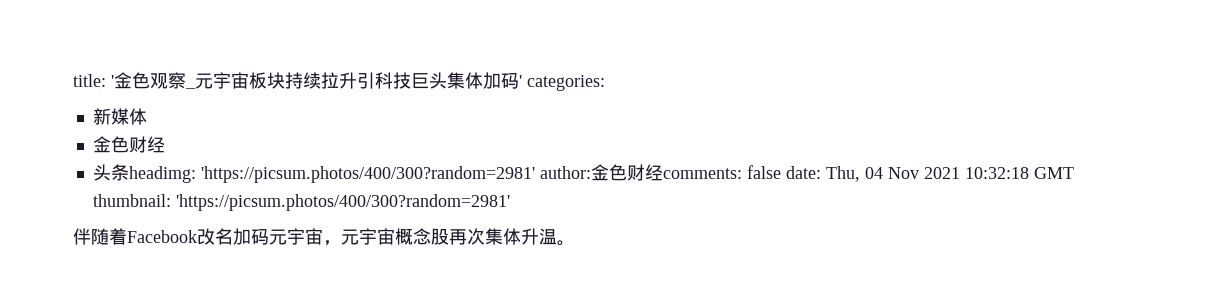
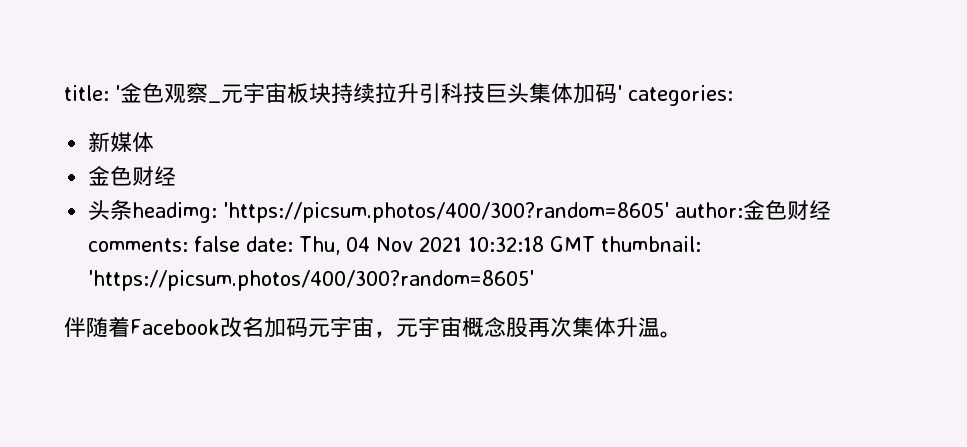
[200,166,535,183] 'https://picsum.photos/400/300?random=2981' -> [223,202,670,223] 'https://picsum.photos/400/300?random=8605'
[175,194,510,211] 'https://picsum.photos/400/300?random=2981' -> [88,270,535,291] 'https://picsum.photos/400/300?random=8605'

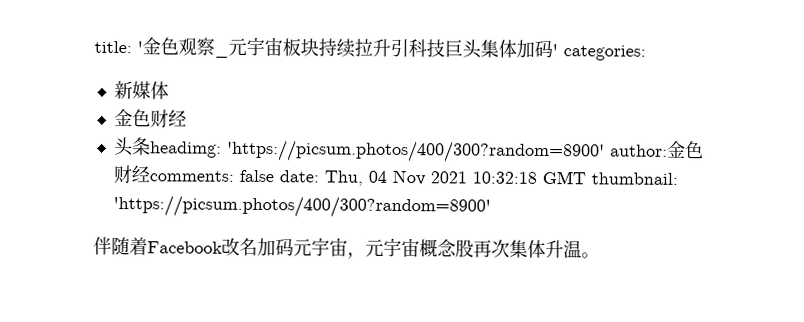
[223,202,670,223] 'https://picsum.photos/400/300?random=8605' -> [225,139,605,164] 'https://picsum.photos/400/300?random=8900'
[88,270,535,291] 'https://picsum.photos/400/300?random=8605' -> [112,194,491,219] 'https://picsum.photos/400/300?random=8900'

